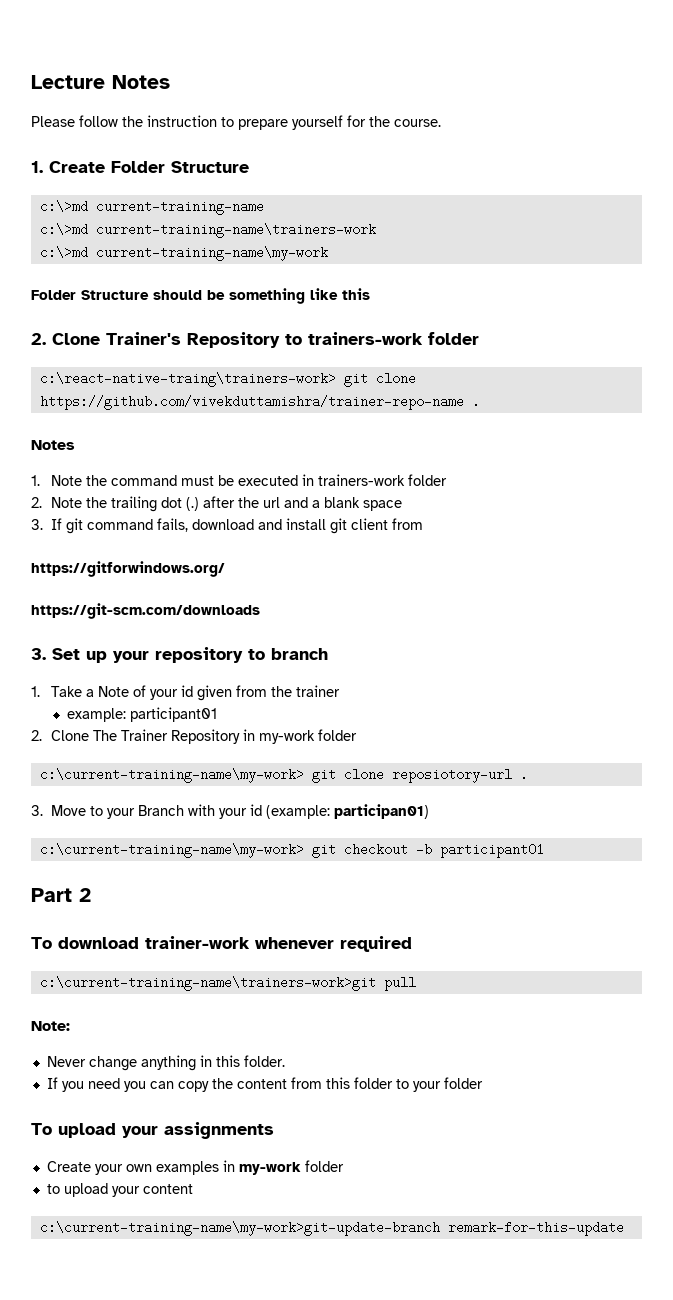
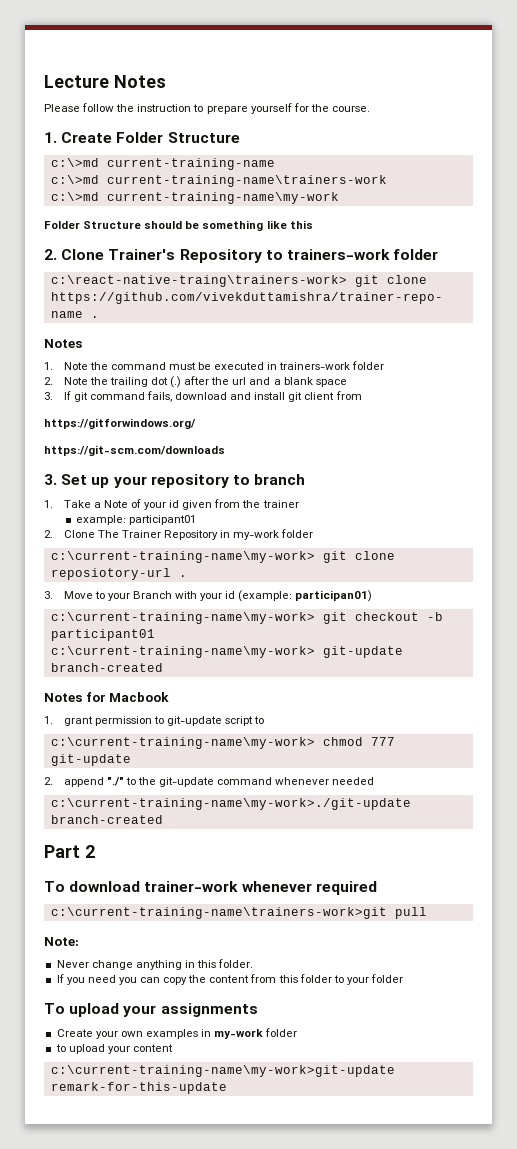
(544, 850) none -> [50,646,403,658] [50,663,163,672] [44,692,170,702] [44,716,265,726] [50,737,395,749] [50,754,131,766] [44,777,375,787] [50,798,411,810] [50,815,163,824] // c:\current-training-name\my-work> git-update branch-created // Notes for Macbook // 1. grant permission to git-update script to // c:\current-training-name\my-work> chmod 777 git-update // 2. append "./" to the git-update command whenever needed // c:\current-training-name\my-work>./git-update branch-created
[39,1221,440,1236] c:\current-training-name\my-work>git-update-branch -> [50,1065,395,1077] c:\current-training-name\my-work>git-update

